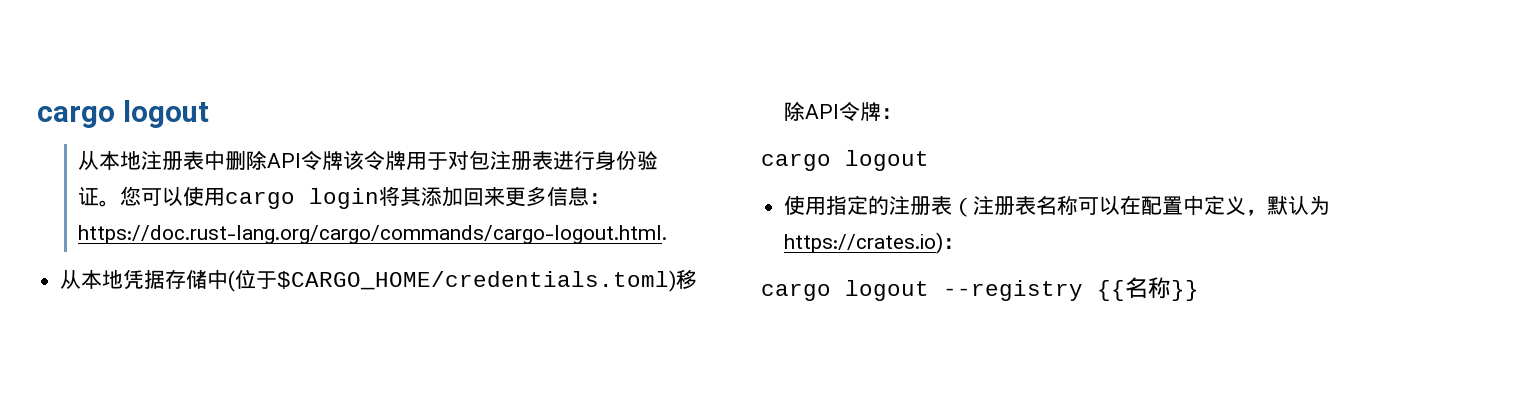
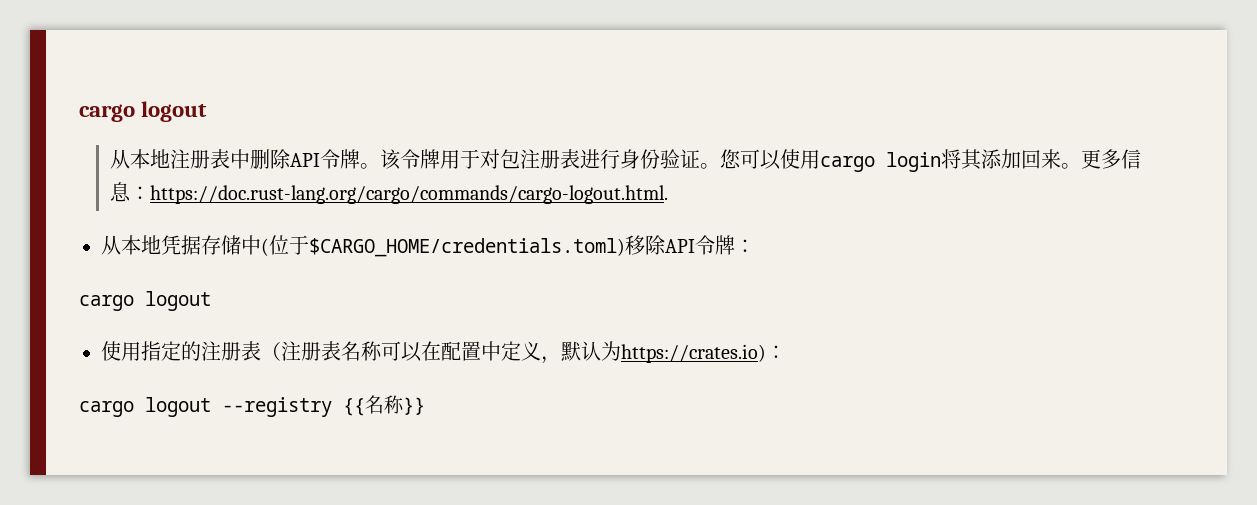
(344, 160) none -> [359,163,380,169] 。
(506, 196) none -> [1060,163,1081,169] 。

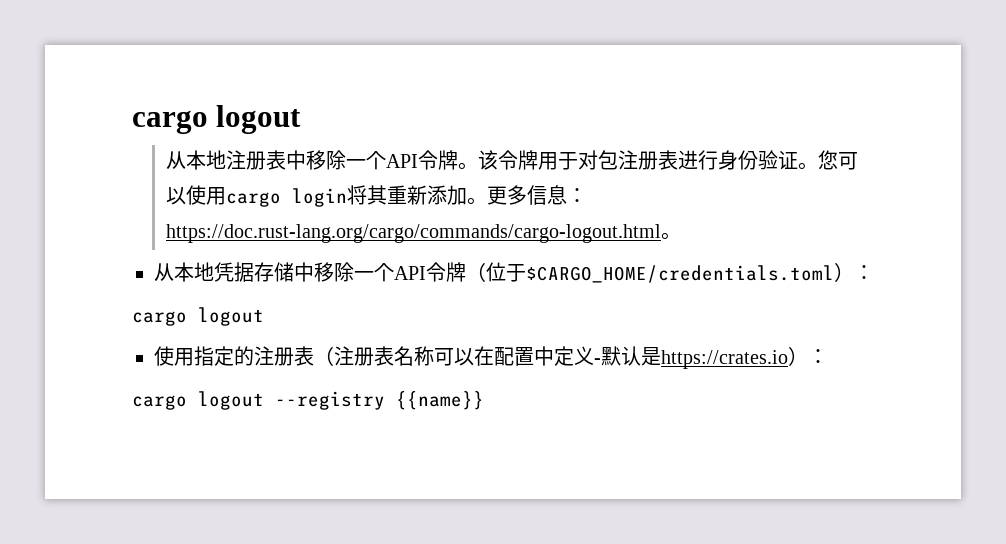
[249,149,291,169] 删除 -> [305,150,386,170] 移除一个
[980,149,1061,169] 添加回来 -> [386,185,467,205] 重新添加
[149,185,668,204] https://doc.rust-lang.org/cargo/commands/cargo-logout.html. -> [165,224,681,243] https://doc.rust-lang.org/cargo/commands/cargo-logout.html。
[261,235,735,257] (位于$CARGO_HOME/credentials.toml)移除API令牌 -> [314,262,854,283] 移除一个API令牌（位于$CARGO_HOME/credentials.toml）
[541,341,766,364] ，默认为https://crates.io) -> [594,346,808,369] -默认是https://crates.io）
[343,395,425,416] {{名称}} -> [396,391,484,410] {{name}}

